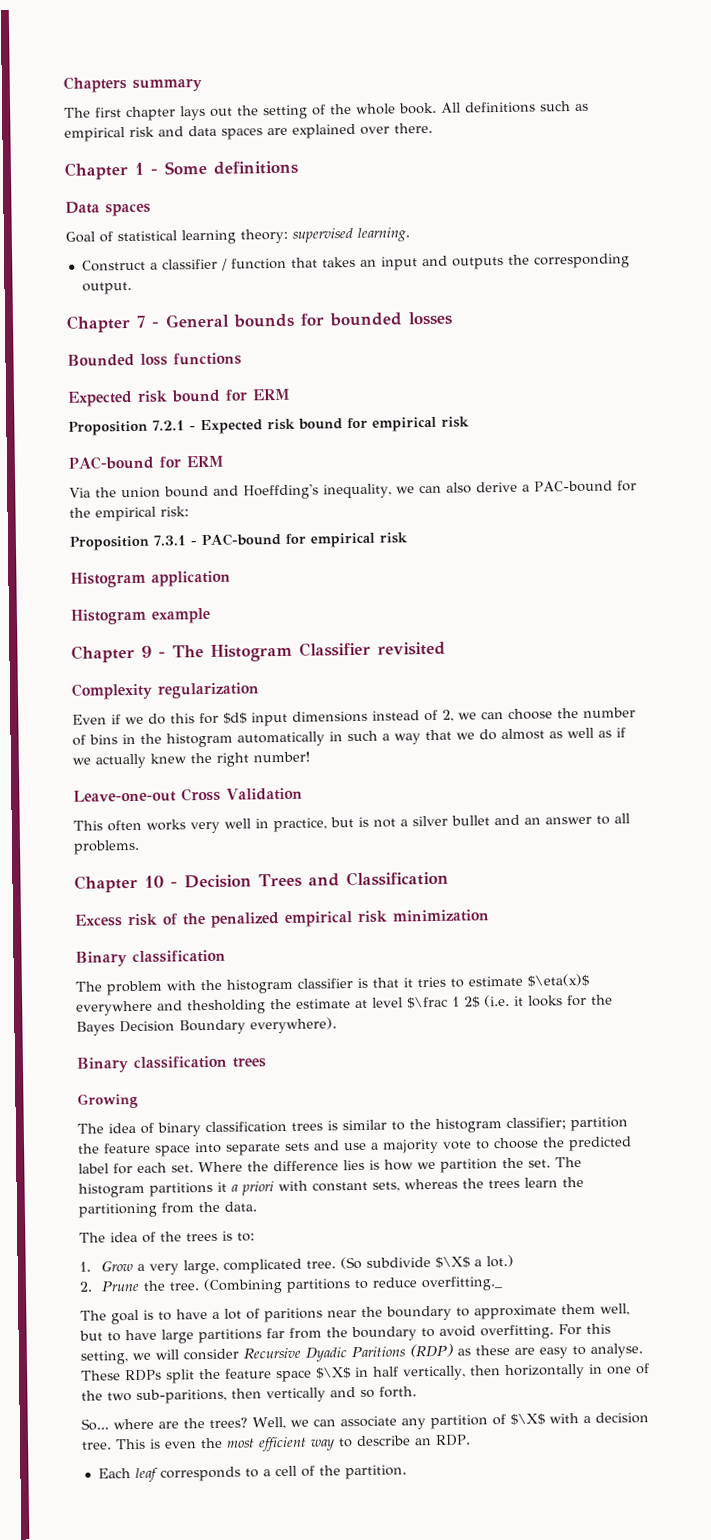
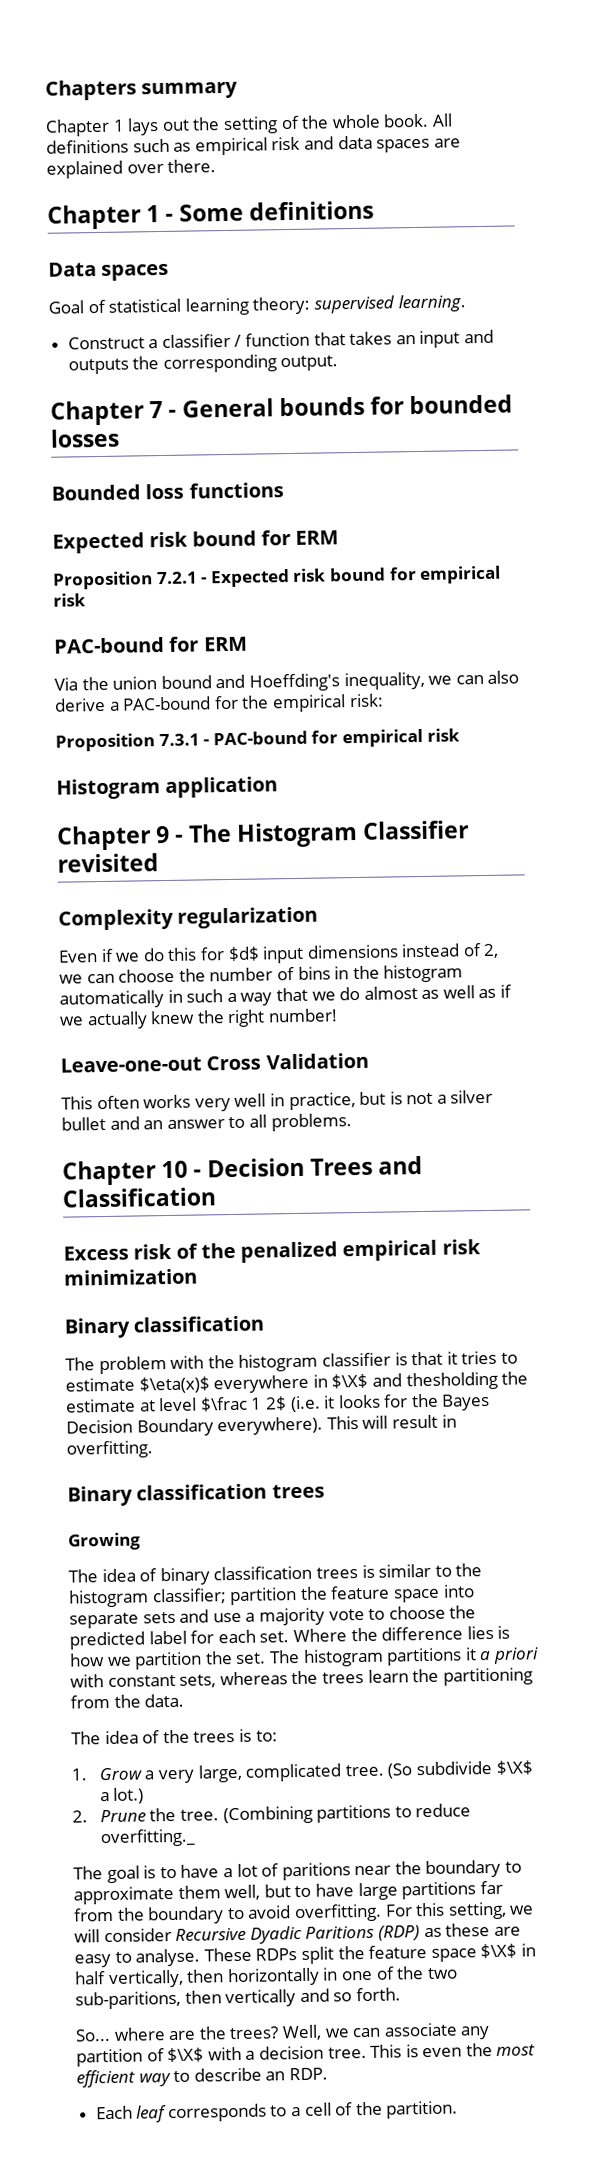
[64,106,176,122] The first chapter -> [45,118,125,137] Chapter 1
[70,607,211,625] // Histogram example -> (279, 787) none
(153, 1008) none -> [312,1373,369,1389] in $\X$
(337, 1025) none -> [326,1414,457,1430] [66,1440,153,1459] This will result in overfitting.

